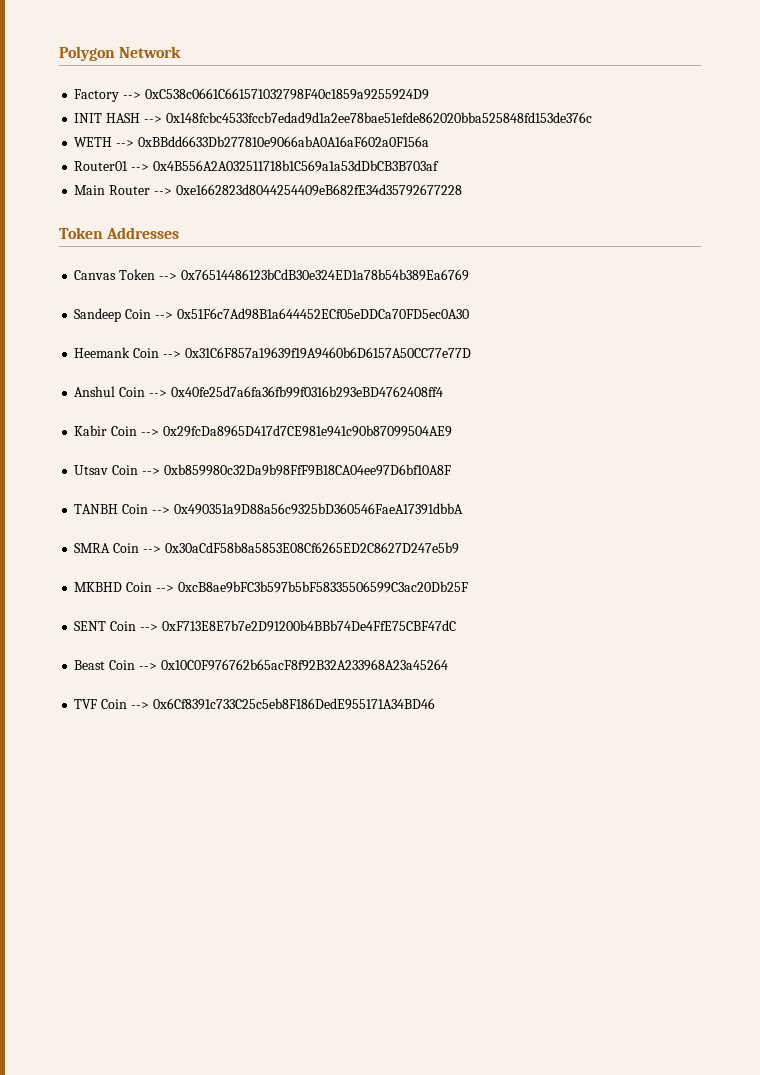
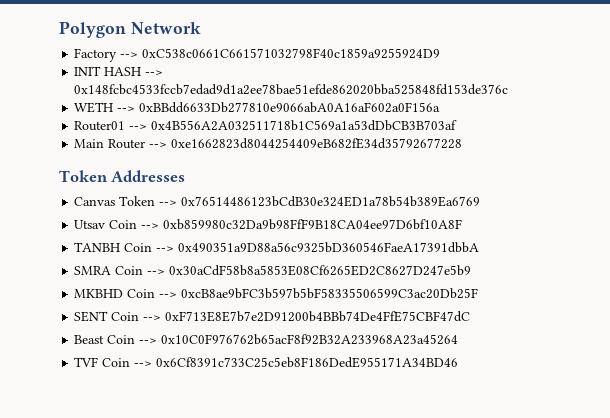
[74,308,469,322] [74,347,471,359] [74,386,443,398] [74,425,452,437] // Sandeep Coin --> 0x51F6c7Ad98B1a644452ECf05eDDCa70FD5ec0A30 // Heemank Coin --> 0x31C6F857a19639f19A9460b6D6157A50CC77e77D // Anshul Coin --> 0x40fe25d7a6fa36fb99f0316b293eBD4762408ff4 // Kabir Coin --> 0x29fcDa8965D417d7CE981e941c90b87099504AE9 -> (481, 201) none

